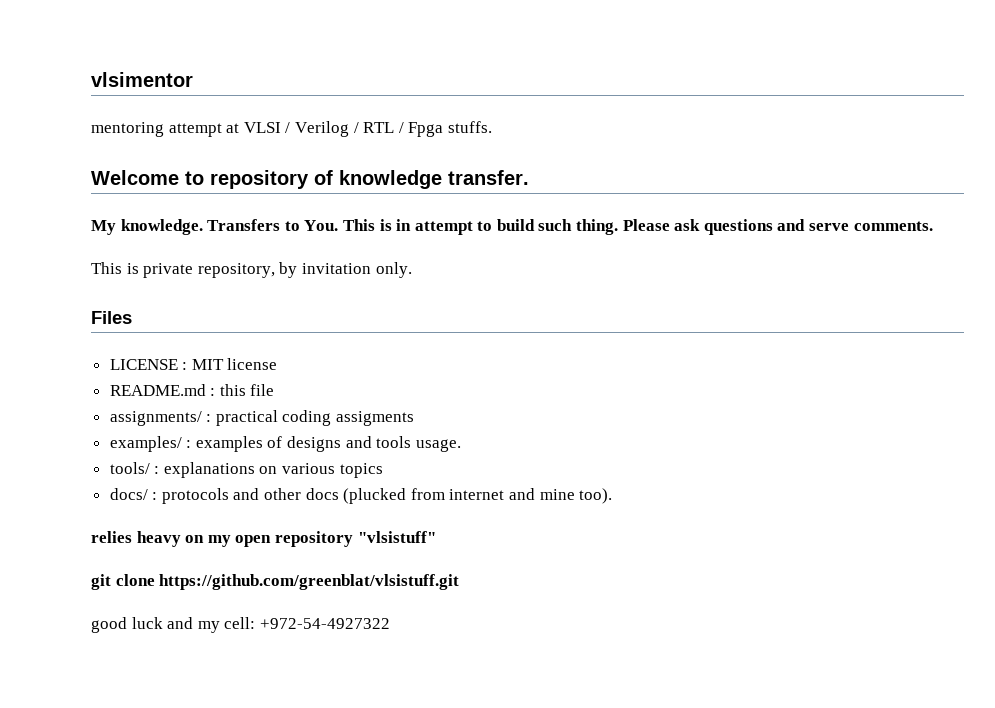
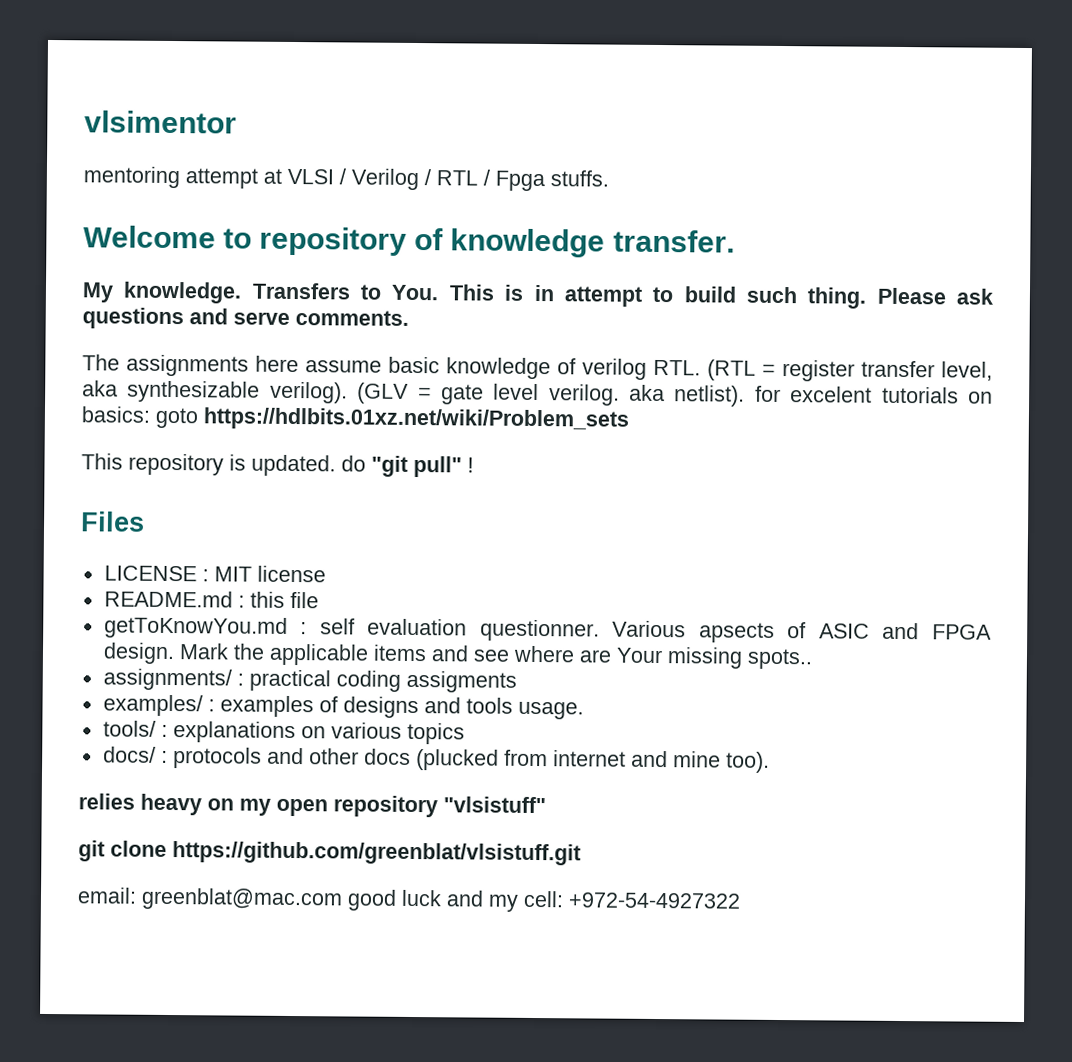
[91,262,412,278] This is private repository, by invitation only. -> [82,354,993,382] [82,380,993,407] [81,406,629,432] [81,453,474,478] The assignments here assume basic knowledge of verilog RTL. (RTL = register transfer level, aka synthesizable verilog). (GLV = gate level verilog. aka netlist). for excelent tutorials on basics: goto https://hdlbits.01xz.net/wiki/Problem_sets // This repository is updated. do "git pull" !
(275, 390) none -> [103,616,992,643] [102,642,813,670] // getToKnowYou.md : self evaluation questionner. Various apsects of ASIC and FPGA design. Mark the applicable items and see where are Your missing spots..
(460, 582) none -> [77,887,343,911] email: greenblat@mac.com

